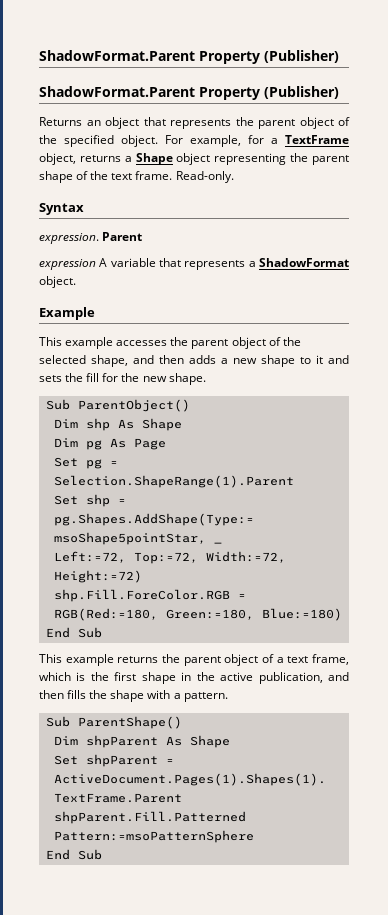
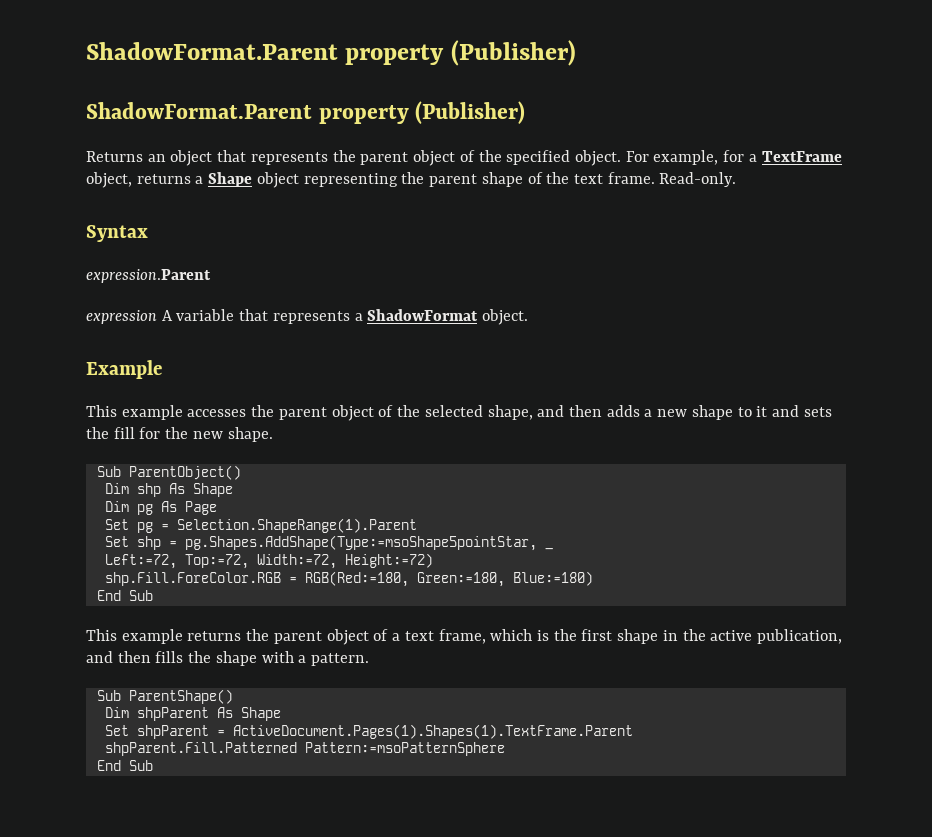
[39,50,260,64] ShadowFormat.Parent Property -> [86,42,445,65] ShadowFormat.Parent property
[199,87,260,100] Property -> [318,105,409,124] property
[39,232,143,244] expression. Parent -> [86,269,211,283] expression.Parent

